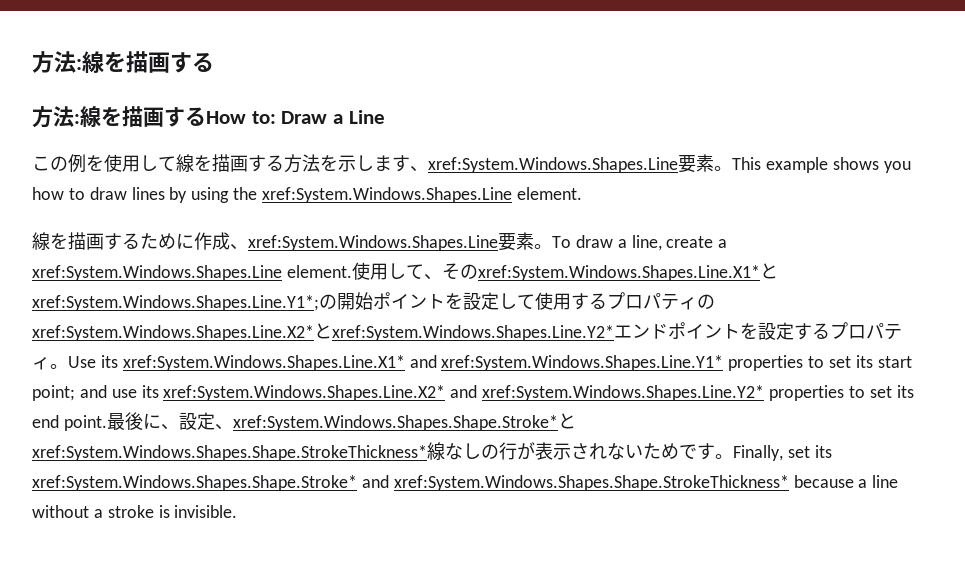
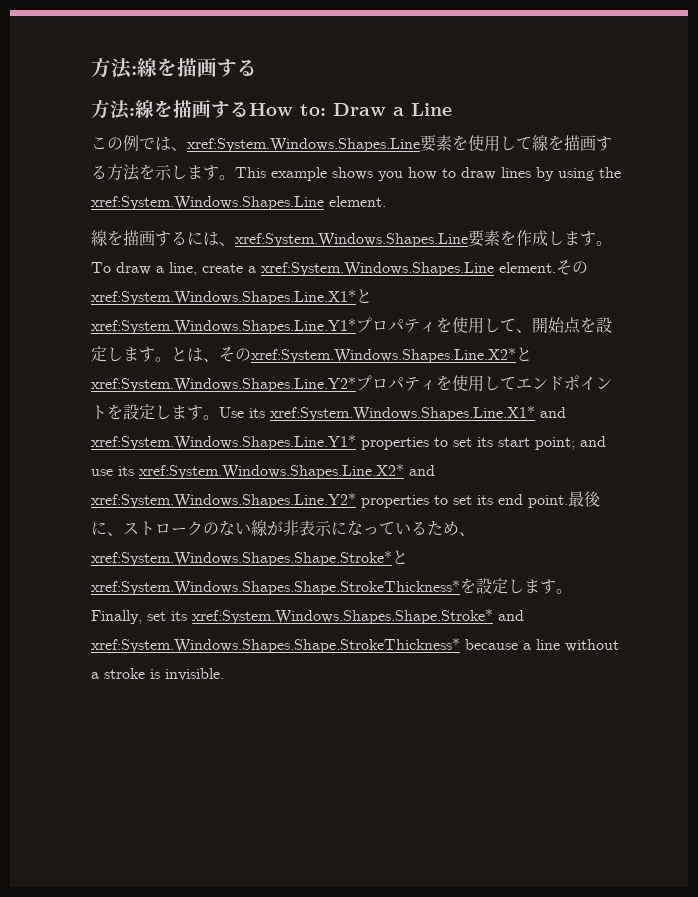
(86, 163) none -> [139,135,452,152] では、xref:System.Windows.Shapes.Line要素
[410,154,714,173] 、xref:System.Windows.Shapes.Line要素 -> (219, 172) none
[140,232,534,251] ために作成、xref:System.Windows.Shapes.Line要素 -> [187,230,596,247] には、xref:System.Windows.Shapes.Line要素を作成します
[351,262,778,281] [32,292,715,311] [32,323,614,341] 使用して、そのxref:System.Windows.Shapes.Line.X1*とxref:System.Windows.Shapes.Line.Y1*;の開始ポイントを設定して使用するプロパティのxref:System.Windows.Shapes.Line.X2*とxref:System.Windows.Shapes.Line.Y2* -> [556,260,588,275] [91,289,372,305] [91,317,612,334] [91,346,532,363] [91,375,516,392] そのxref:System.Windows.Shapes.Line.X1*とxref:System.Windows.Shapes.Line.Y1*プロパティを使用して、開始点を設定します。とは、そのxref:System.Windows.Shapes.Line.X2*とxref:System.Windows.Shapes.Line.Y2*プロパティを使用して
[794,322,902,340] [32,357,50,370] するプロパティ -> [155,405,203,420] します
[178,412,576,431] [32,442,697,461] 設定、xref:System.Windows.Shapes.Shape.Stroke*とxref:System.Windows.Shapes.Shape.StrokeThickness*線なしの行が表示されないためで -> [123,520,475,536] [91,550,408,566] [91,578,540,595] ストロークのない線が非表示になっているため、xref:System.Windows.Shapes.Shape.Stroke*とxref:System.Windows.Shapes.Shape.StrokeThickness*を設定しま

